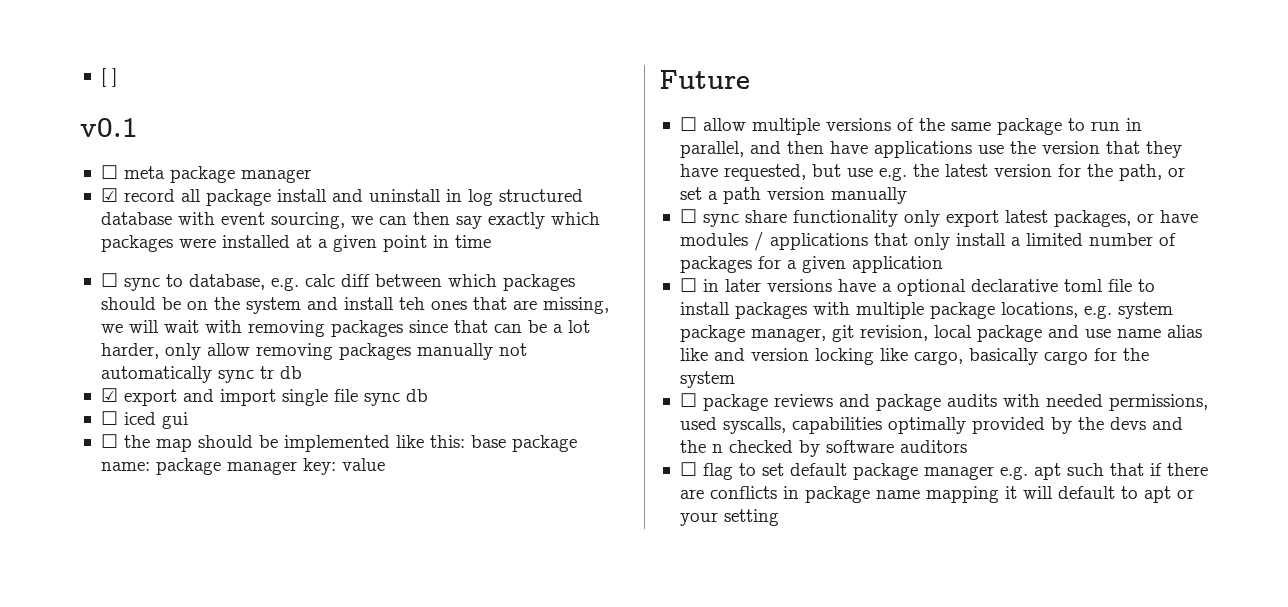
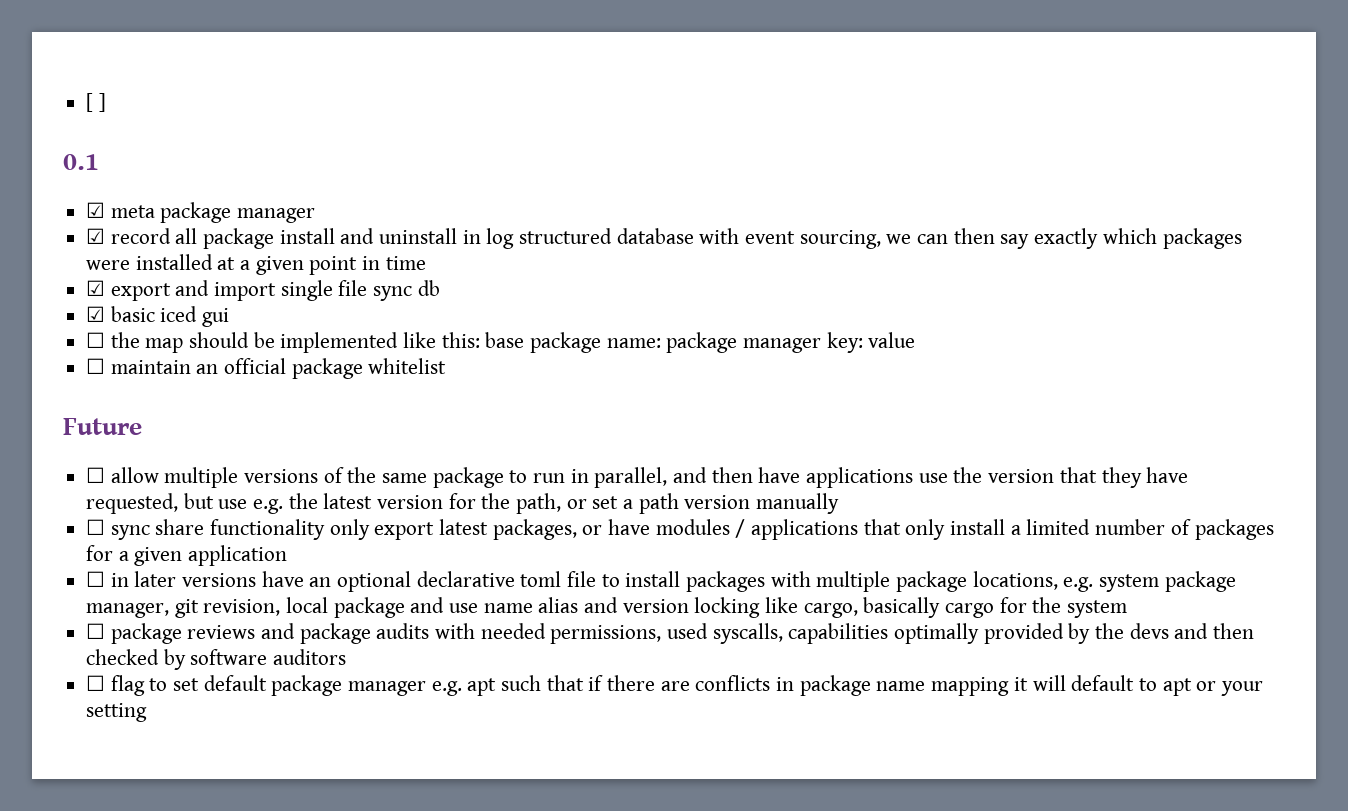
[80,118,138,137] [100,165,118,179] v0.1 // ☐ -> [63,154,99,170] [86,202,106,218] 0.1 // ☑
[100,273,575,291] [100,297,609,314] [100,320,590,337] [100,343,527,360] [100,366,302,383] // ☐ sync to database, e.g. calc diff between which packages should be on the system and install teh ones that are missing, we will wait with removing packages since that can be a lot harder, only allow removing packages manually not automatically sync tr db -> (426, 263) none
[100,411,118,425] ☐ -> [86,306,155,322] ☑ basic
(385, 464) none -> [86,358,447,379] // ☐ maintain an official package whitelist
[881,283,892,292] a -> [309,577,332,587] an
[679,348,708,361] like -> (579, 605) none
[679,440,723,453] the n -> [1213,623,1255,639] then

